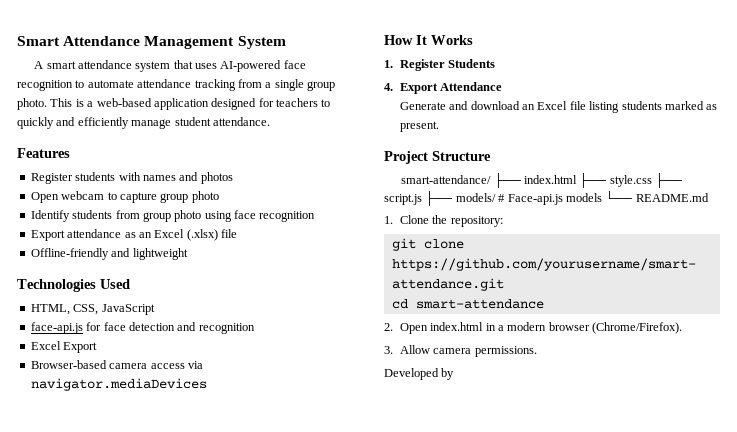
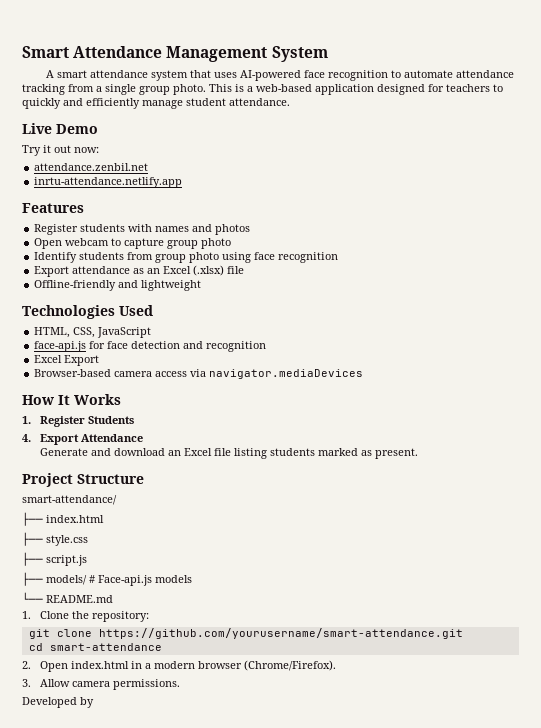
(270, 121) none -> [22,123,98,134] [22,145,99,156] [34,163,149,171] [34,177,183,188] // Live Demo // Try it out now: // attendance.zenbil.net // inrtu-attendance.netlify.app
(492, 179) none -> (117, 500) //
(577, 179) none -> (104, 519) //
(652, 181) none -> (88, 540) //
(422, 199) none -> (87, 560) //
(602, 197) none -> (192, 579) //

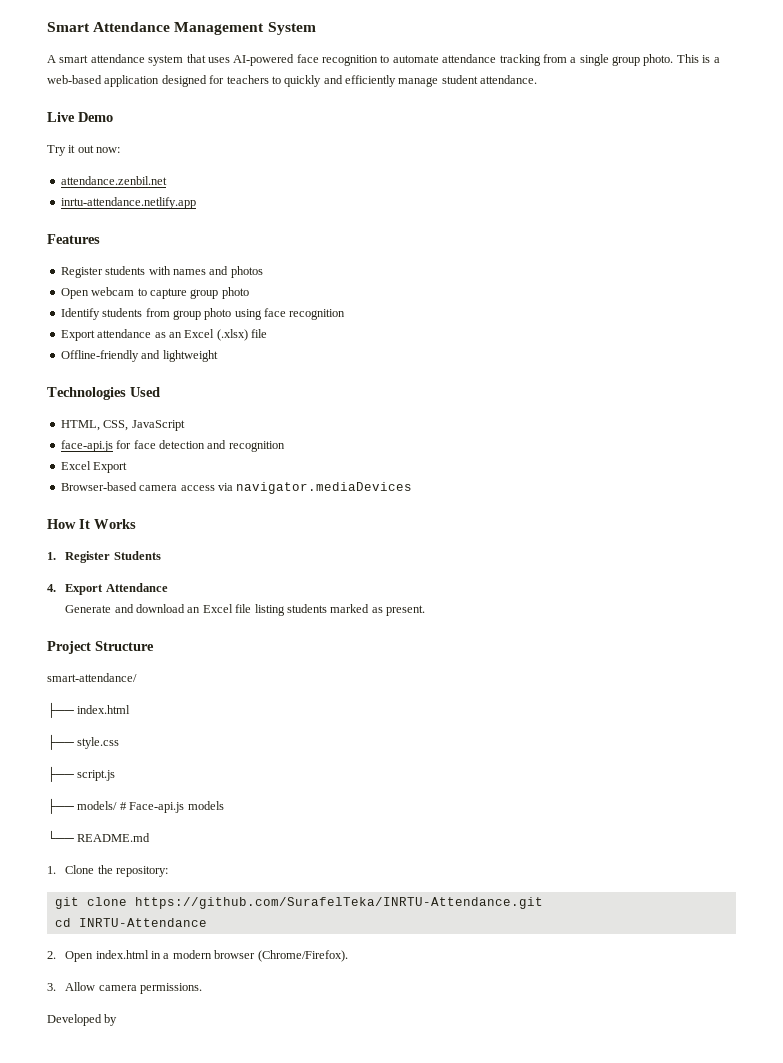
[98,628,463,639] https://github.com/yourusername/smart-attendance.git -> [134,897,543,909] https://github.com/SurafelTeka/INRTU-Attendance.git
[49,643,162,651] smart-attendance -> [78,918,207,927] INRTU-Attendance

